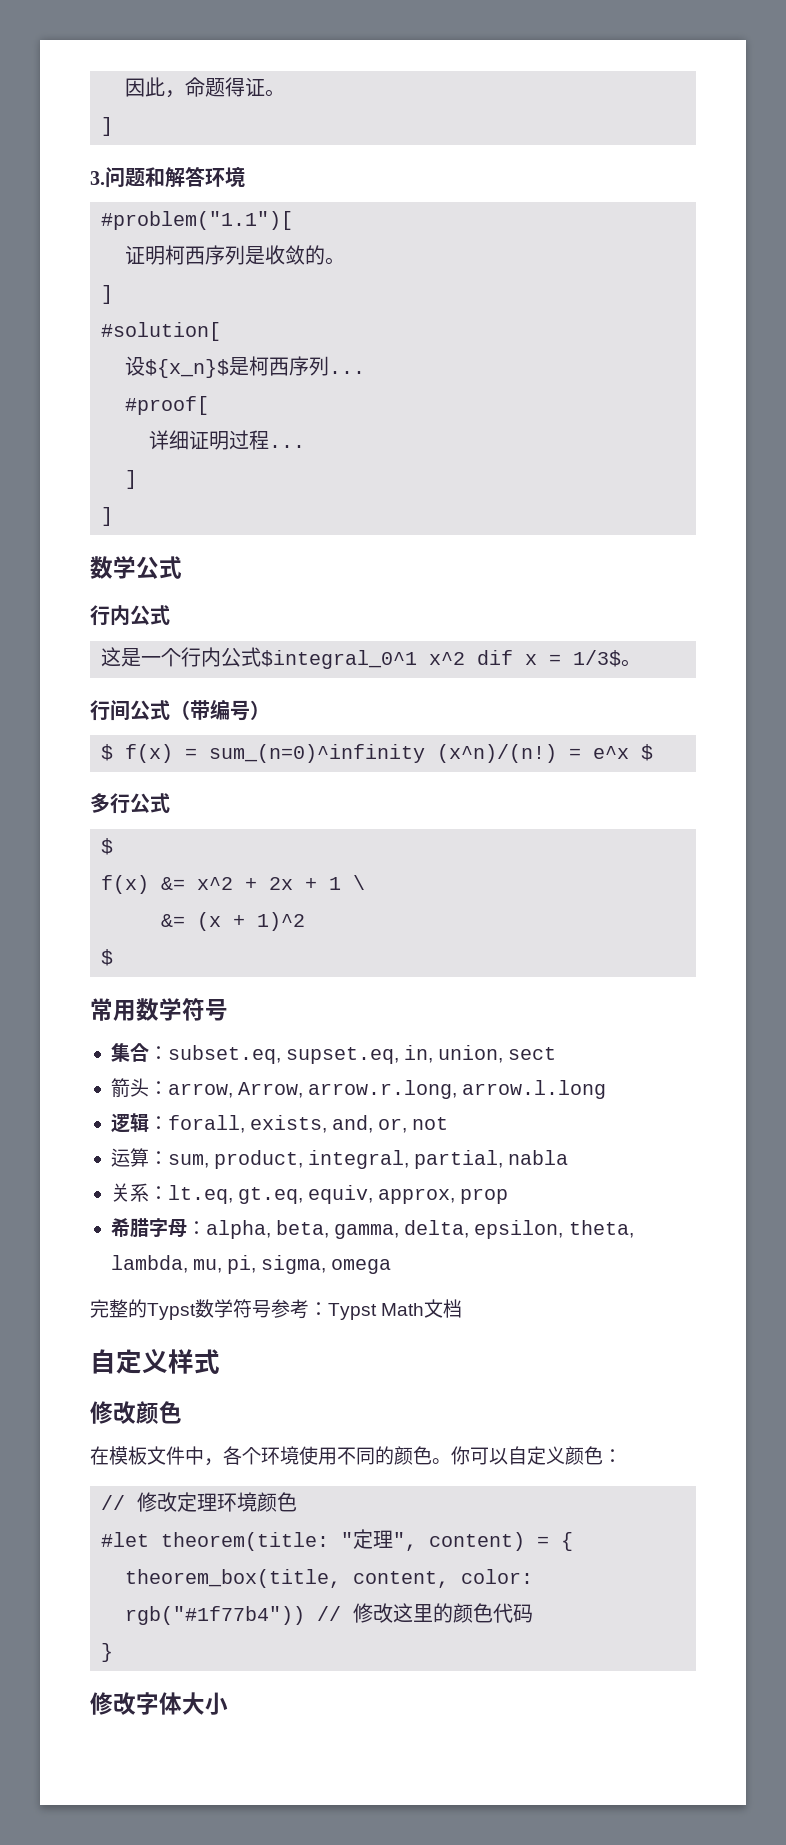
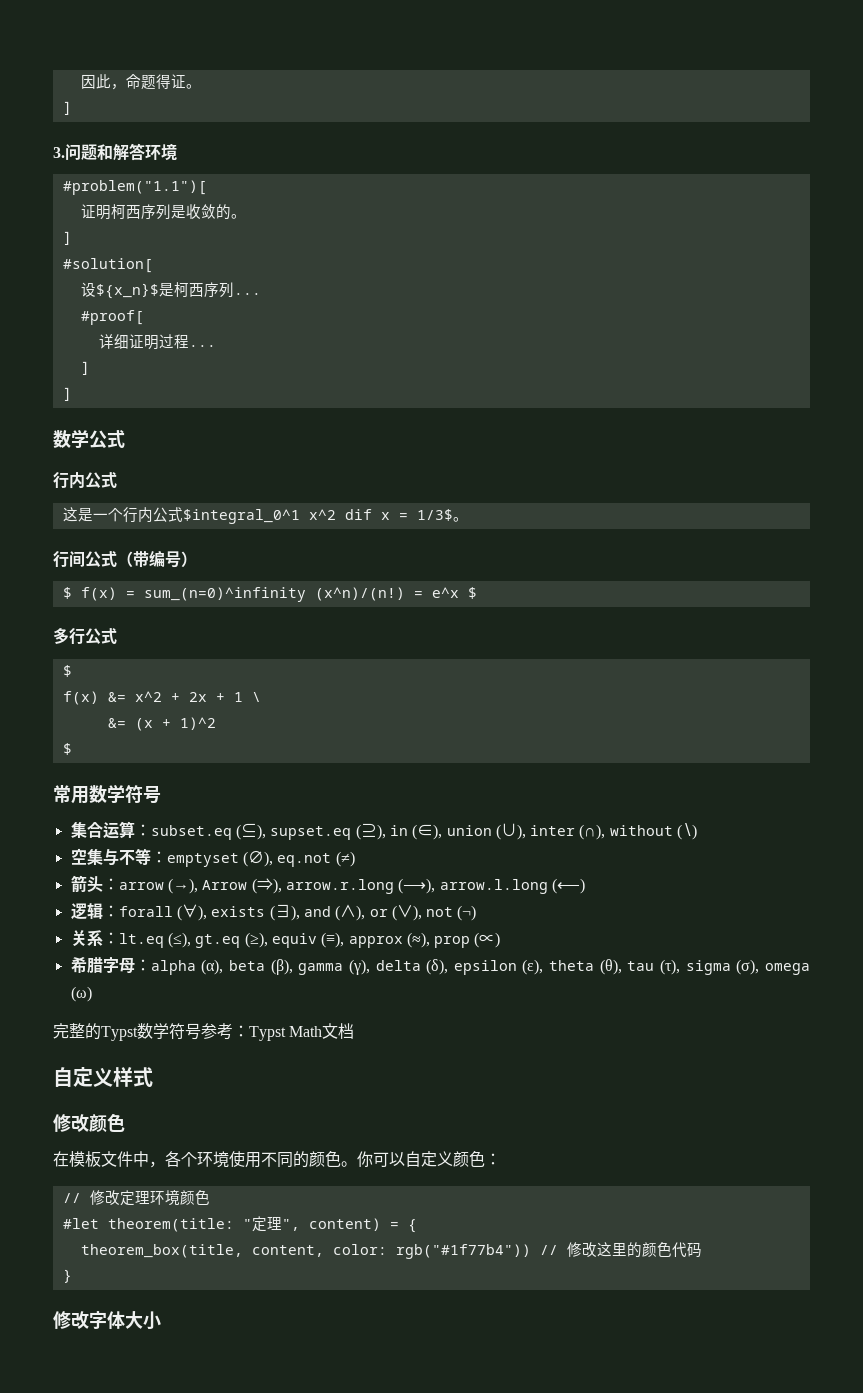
[148,1045,557,1064] [110,1078,458,1099] ：subset.eq, supset.eq, in, union, sect // 箭头：arrow, Arrow, arrow.r.long, -> [102,821,698,840] [70,848,355,867] [70,875,436,894] 运算：subset.eq (⊆), supset.eq (⊇), in (∈), union (∪), inter (∩), without (∖) // 空集与不等：emptyset (∅), eq.not (≠) // 箭头：arrow (→), Arrow (⇒), arrow.r.long (⟶),
(607, 1089) none -> [551,878,585,894] (⟵)
[167,1115,449,1133] [110,1148,569,1169] [110,1183,456,1204] forall, exists, and, or, not // 运算：sum, product, integral, partial, nabla // 关系：lt.eq, gt.eq, equiv, approx, -> [118,904,477,921] [70,930,430,948] forall (∀), exists (∃), and (∧), or (∨), not (¬) // 关系：lt.eq (≤), gt.eq (≥), equiv (≡), approx (≈),
(509, 1196) none -> [474,932,501,948] (∝)
[205,1220,634,1239] [110,1255,327,1274] alpha, beta, gamma, delta, epsilon, theta, lambda, mu, pi, sigma, -> [150,959,760,975] alpha (α), beta (β), gamma (γ), delta (δ), epsilon (ε), theta (θ), tau (τ), sigma (σ),
(392, 1266) none -> [70,986,92,1002] (ω)

